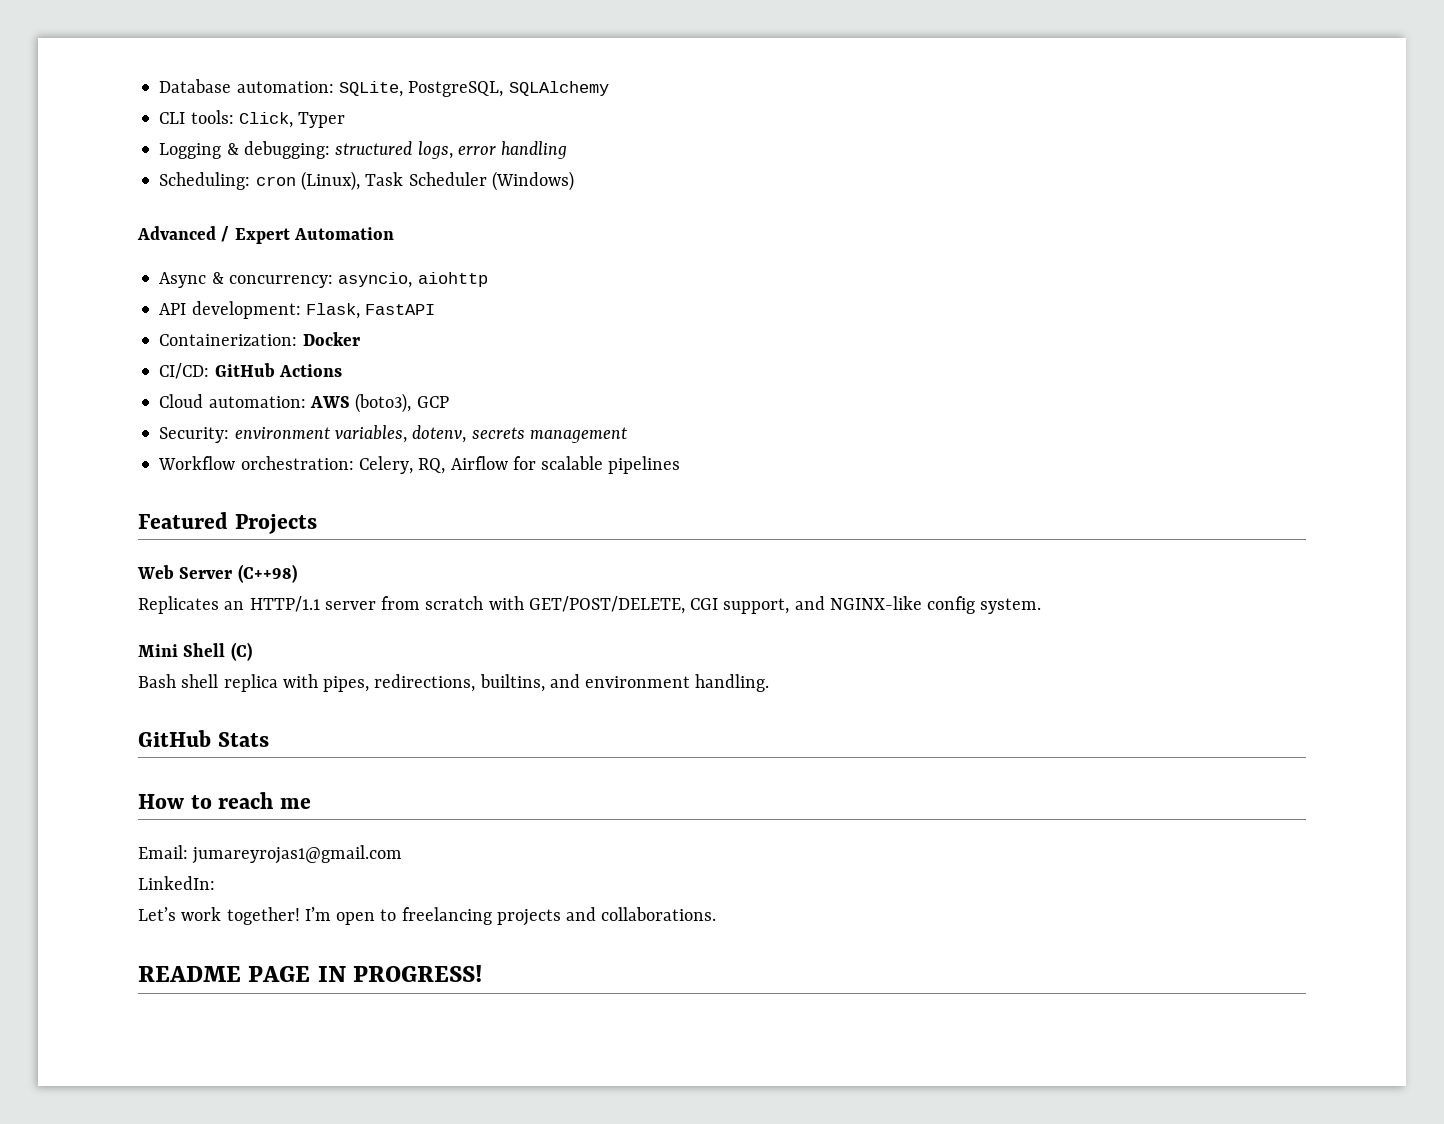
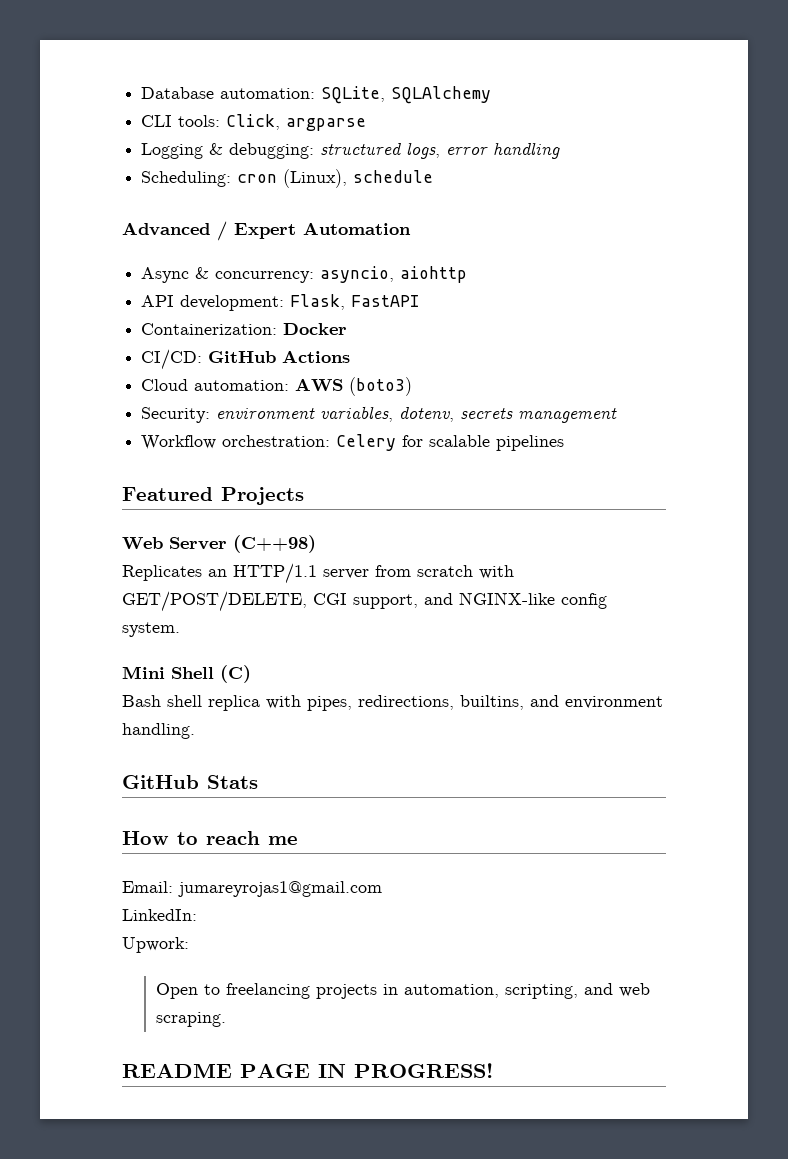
[408,81,504,97] PostgreSQL, -> (386, 95) none
[298,112,346,128] Typer -> [286,118,367,131] argparse
[365,171,574,191] Task Scheduler (Windows) -> [353,170,434,183] schedule
[355,393,449,413] (boto3), GCP -> [349,377,413,396] (boto3)
[358,456,508,474] Celery, RQ, Airflow -> [336,434,397,451] Celery
[138,907,717,926] Let’s work together! I’m open to freelancing projects and collaborations. -> [122,937,189,953] [156,983,651,999] [156,1012,227,1027] Upwork: // Open to freelancing projects in automation, scripting, and web scraping.

